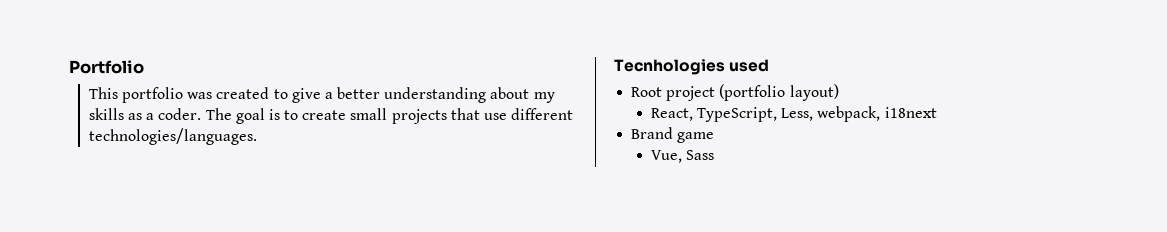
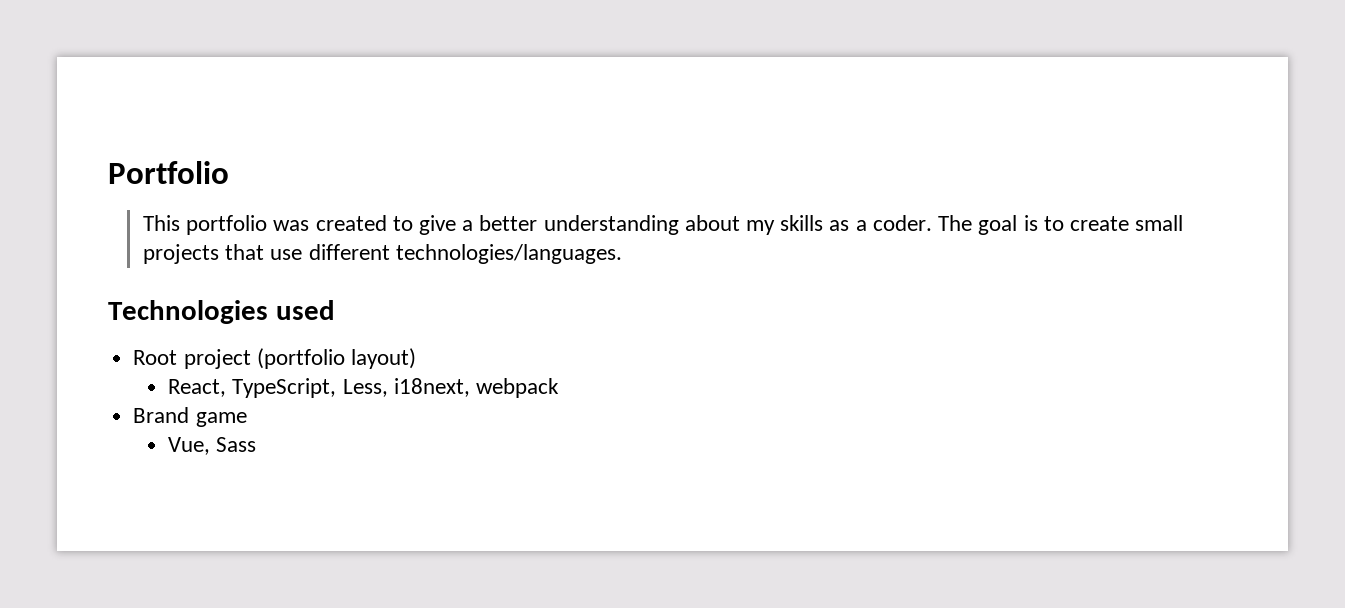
[614,59,725,75] Tecnhologies -> [108,300,268,324] Technologies
[817,106,937,122] webpack, i18next -> [393,378,560,398] i18next, webpack

